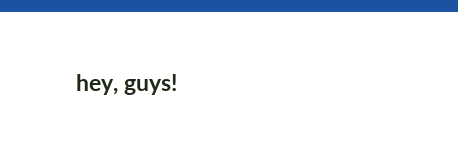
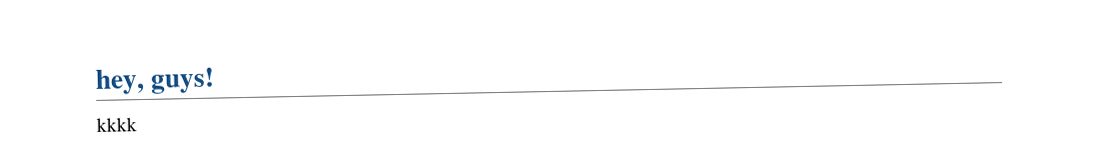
(178, 84) none -> [96,117,137,132] // kkkk

